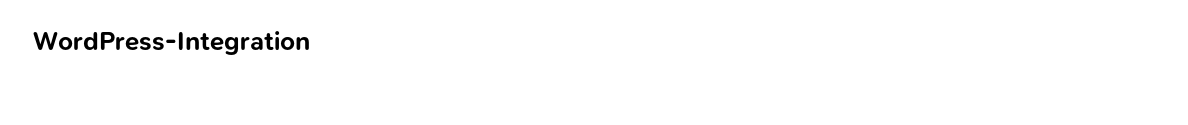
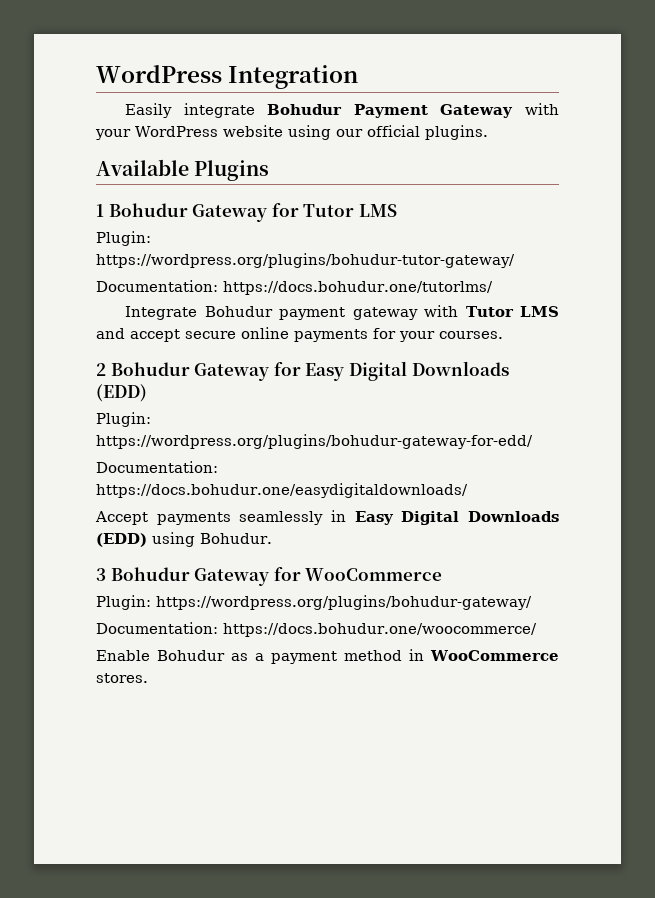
[33,31,310,55] WordPress-Integration -> [96,65,359,89] [125,103,559,118] [95,125,488,140] [96,159,270,181] [96,203,397,222] [96,231,151,246] [96,253,515,268] [96,280,493,295] [125,305,559,320] [96,327,503,342] [96,361,509,381] [96,384,147,402] [96,412,151,427] [96,434,533,449] [96,461,218,473] [96,483,468,498] [95,510,559,525] [96,532,272,547] [96,567,443,586] [96,595,532,610] [96,622,537,637] [96,649,560,664] [96,673,148,683] WordPress Integration // Easily integrate Bohudur Payment Gateway with your WordPress website using our official plugins. // Available Plugins // 1 Bohudur Gateway for Tutor LMS // Plugin: https://wordpress.org/plugins/bohudur-tutor-gateway/ // Documentation: https://docs.bohudur.one/tutorlms/ // Integrate Bohudur payment gateway with Tutor LMS and accept secure online payments for your courses. // 2 Bohudur Gateway for Easy Digital Downloads (EDD) // Plugin: https://wordpress.org/plugins/bohudur-gateway-for-edd/ // Documentation: https://docs.bohudur.one/easydigitaldownloads/ // Accept payments seamlessly in Easy Digital Downloads (EDD) using Bohudur. // 3 Bohudur Gateway for WooCommerce // Plugin: https://wordpress.org/plugins/bohudur-gateway/ // Documentation: https://docs.bohudur.one/woocommerce/ // Enable Bohudur as a payment method in WooCommerce stores.

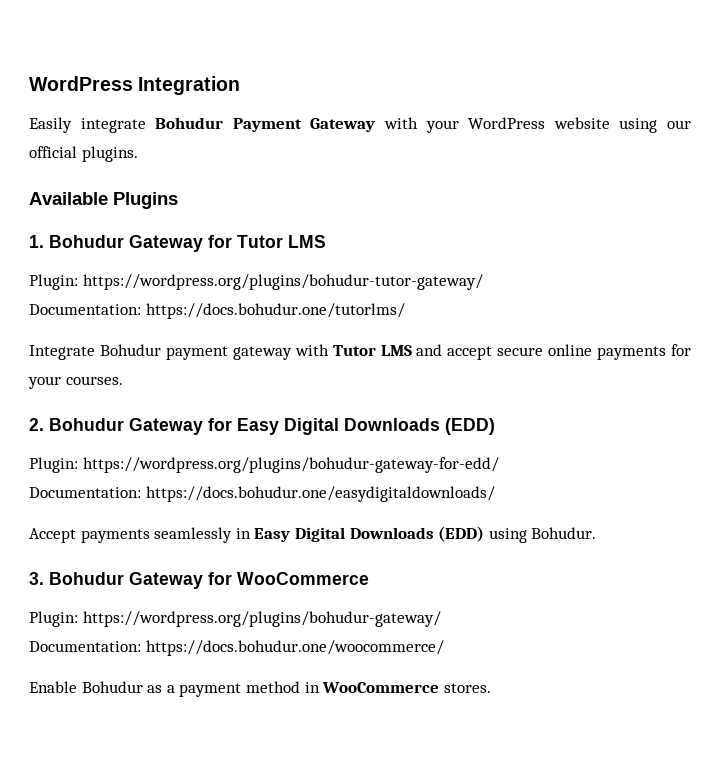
[96,204,104,217] 1 -> [29,235,44,248] 1.
[96,363,106,376] 2 -> [29,418,44,431] 2.
[96,568,106,581] 3 -> [29,572,44,585] 3.

